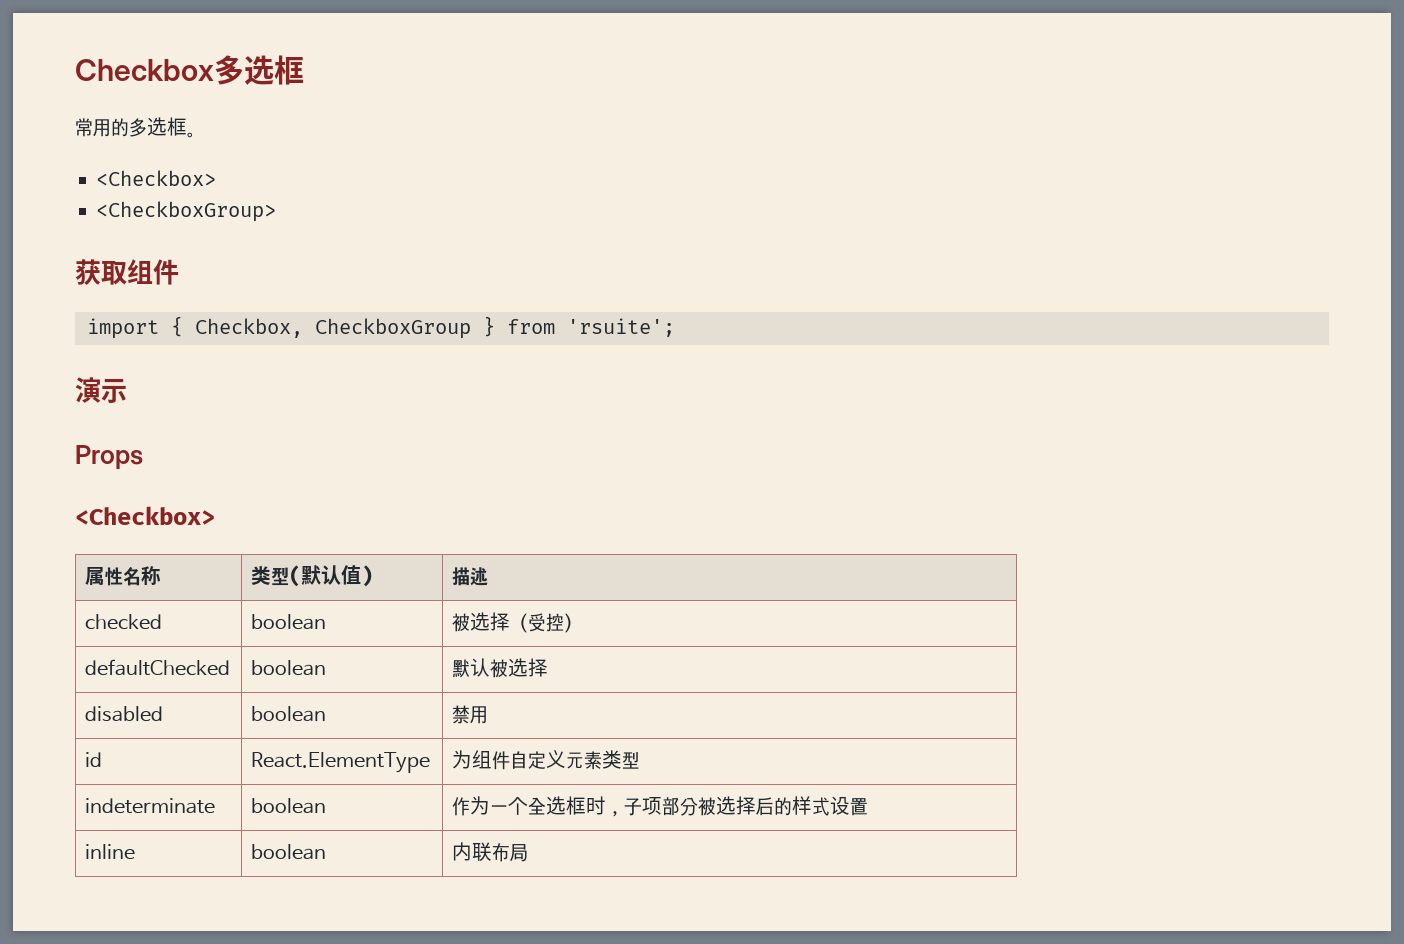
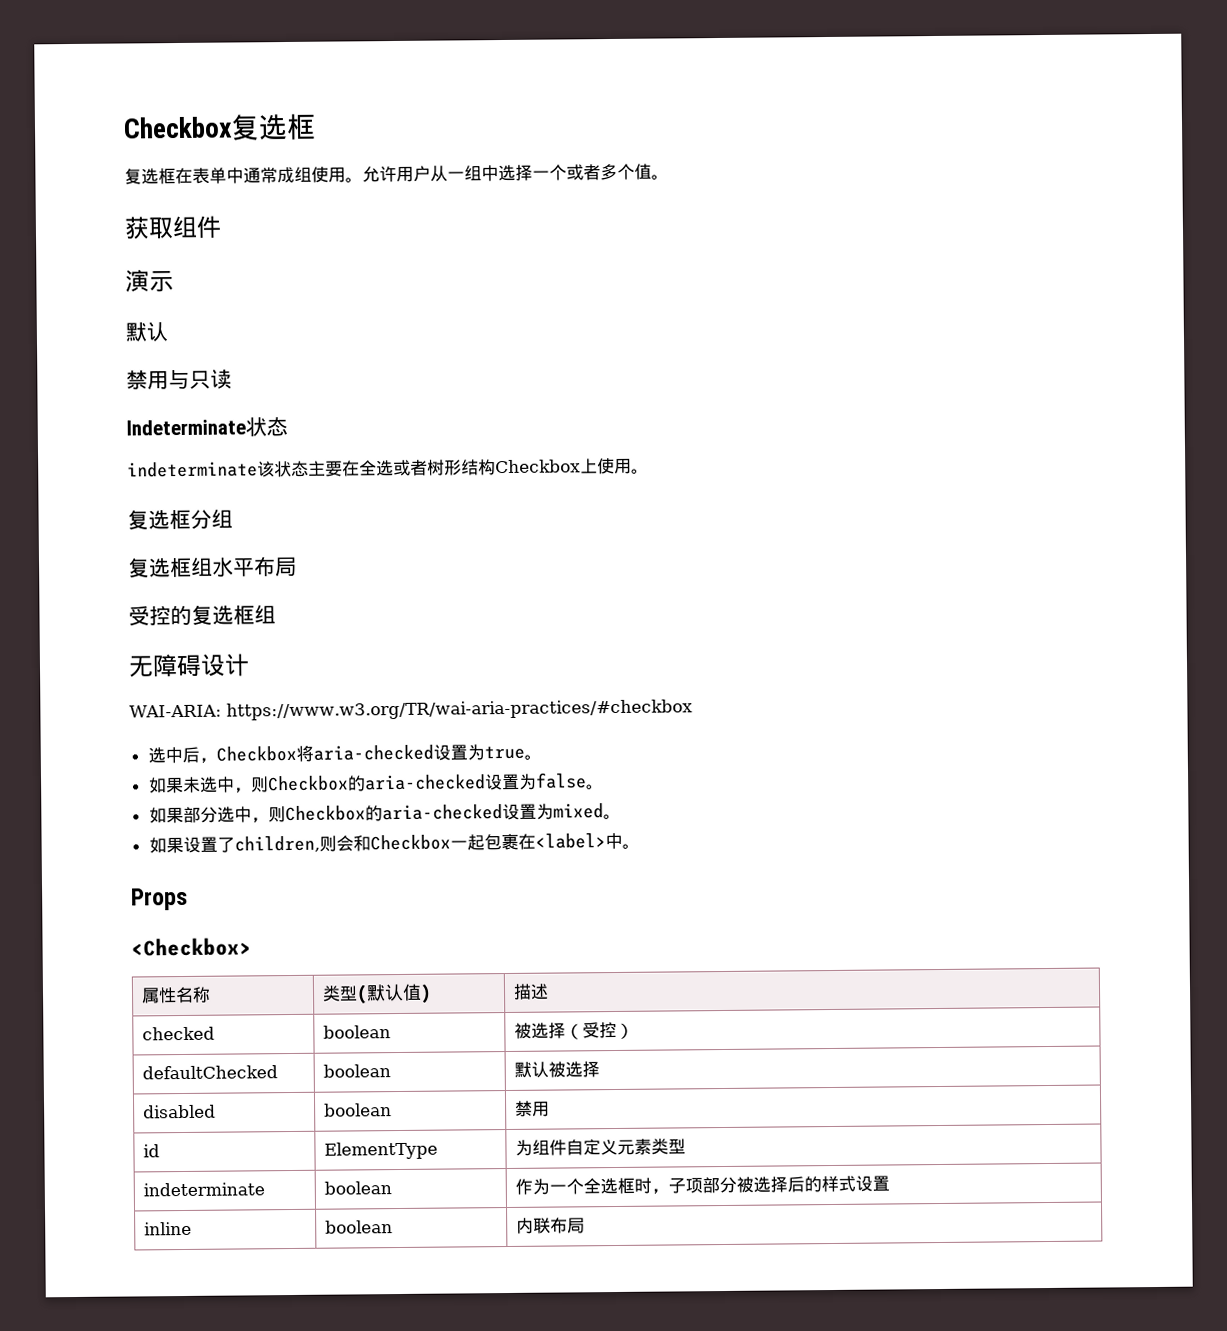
[75,55,244,85] Checkbox多 -> [123,114,260,141] Checkbox复
[75,117,196,138] [96,170,217,186] [96,201,277,222] [75,259,179,285] [86,316,675,339] [75,377,127,403] 常用的多选框。 // <Checkbox> // <CheckboxGroup> // 获取组件 // import { Checkbox, CheckboxGroup } from 'rsuite'; // 演示 -> [124,163,669,185] [124,215,222,240] [125,269,174,293] [125,321,168,343] [126,369,232,390] [126,417,288,437] [127,457,649,478] [127,509,233,530] [127,556,297,578] [128,604,276,626] [128,653,250,678] [129,699,693,721] [147,744,542,764] [148,772,604,794] [148,803,621,824] [148,832,640,854] 复选框在表单中通常成组使用。允许用户从一组中选择一个或者多个值。 // 获取组件 // 演示 // 默认 // 禁用与只读 // Indeterminate状态 // indeterminate该状态主要在全选或者树形结构Checkbox上使用。 // 复选框分组 // 复选框组水平布局 // 受控的复选框组 // 无障碍设计 // WAI-ARIA: https://www.w3.org/TR/wai-aria-practices/#checkbox // 选中后，Checkbox将aria-checked设置为true。 // 如果未选中，则Checkbox的aria-checked设置为false。 // 如果部分选中，则Checkbox的aria-checked设置为mixed。 // 如果设置了children,则会和Checkbox一起包裹在<label>中。
[251,752,431,773] React.ElementType -> [324,1141,439,1160] ElementType

